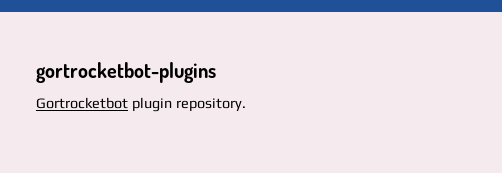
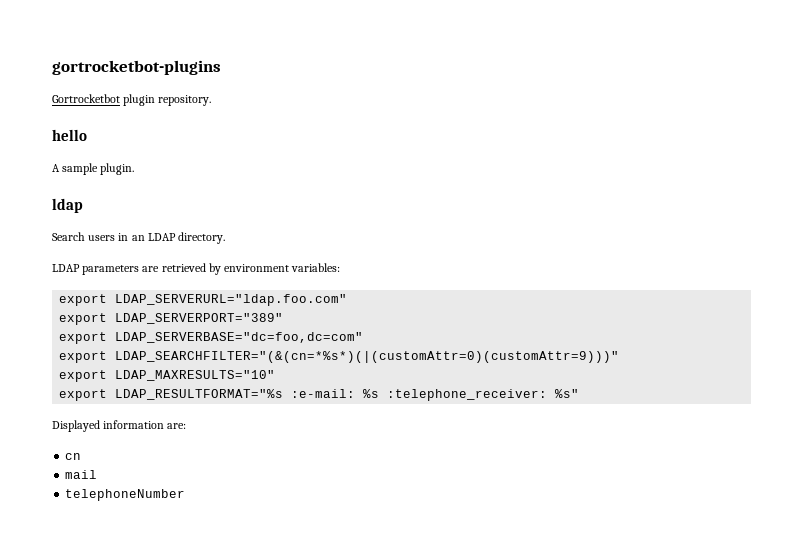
(246, 105) none -> [52,129,87,141] [52,163,135,175] [52,198,83,213] [52,232,226,244] [52,263,341,275] [59,294,348,306] [59,313,284,325] [59,332,364,344] [59,351,620,363] [59,370,276,382] [59,389,580,401] [52,420,187,432] [65,453,82,460] [65,470,98,479] [65,489,186,501] // hello // A sample plugin. // ldap // Search users in an LDAP directory. // LDAP parameters are retrieved by environment variables: // export LDAP_SERVERURL="ldap.foo.com" // export LDAP_SERVERPORT="389" // export LDAP_SERVERBASE="dc=foo,dc=com" // export LDAP_SEARCHFILTER="(&(cn=*%s*)(|(customAttr=0)(customAttr=9)))" // export LDAP_MAXRESULTS="10" // export LDAP_RESULTFORMAT="%s :e-mail: %s :telephone_receiver: %s" // Displayed information are: // cn // mail // telephoneNumber

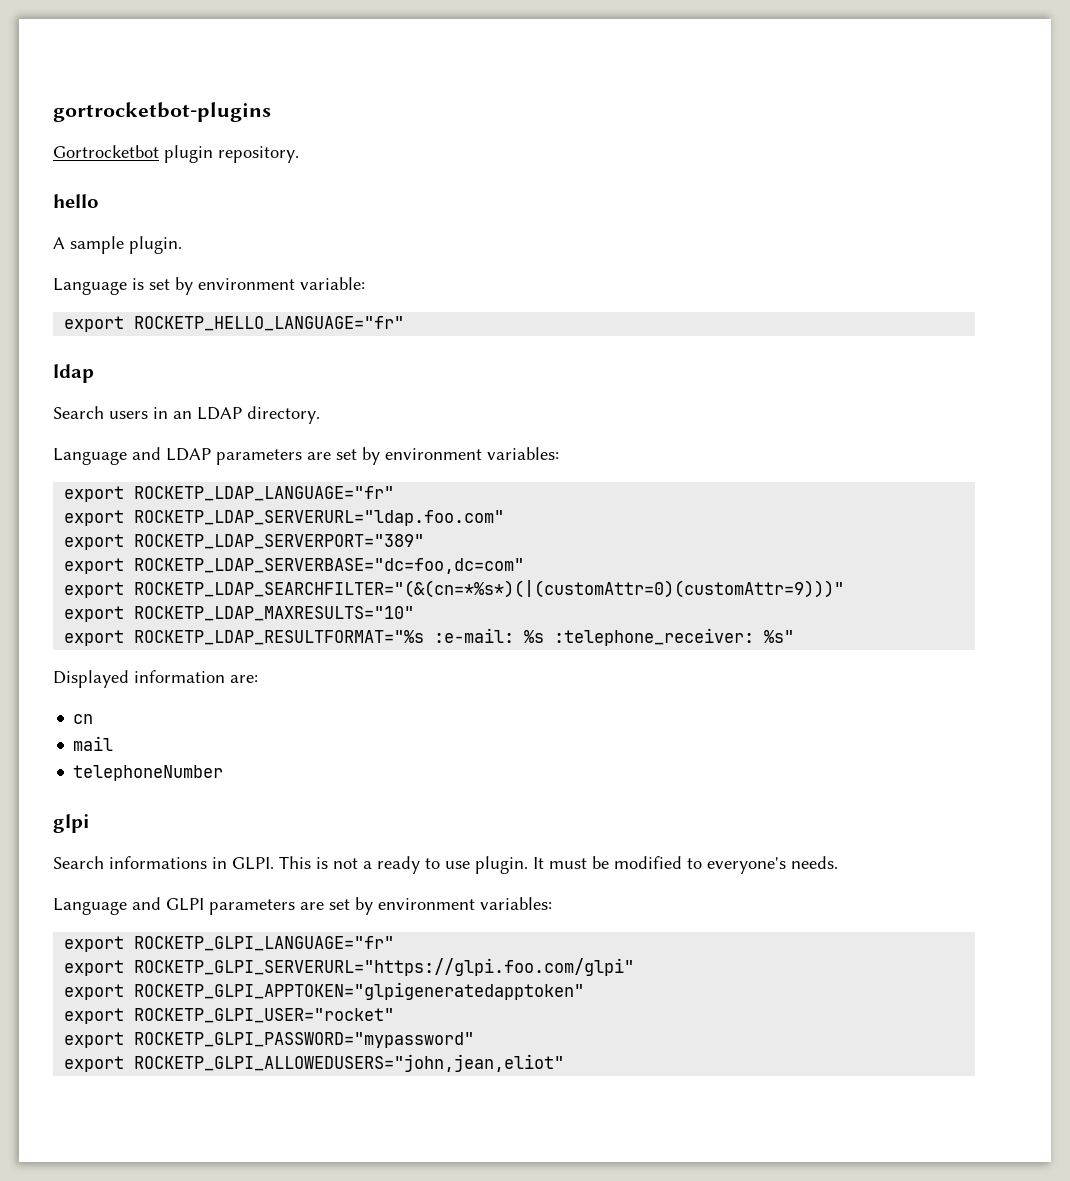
(135, 169) none -> [53,277,365,295] [64,316,405,332] // Language is set by environment variable: // export ROCKETP_HELLO_LANGUAGE="fr"
(226, 238) none -> [53,447,161,465] Language and
[161,263,341,275] [59,294,348,306] [59,313,284,325] [59,332,364,344] [59,351,620,363] [59,370,276,382] [59,389,284,401] retrieved by environment variables: // export LDAP_SERVERURL="ldap.foo.com" // export LDAP_SERVERPORT="389" // export LDAP_SERVERBASE="dc=foo,dc=com" // export LDAP_SEARCHFILTER="(&(cn=*%s*)(|(customAttr=0)(customAttr=9)))" // export LDAP_MAXRESULTS="10" // export LDAP_RESULTFORMAT="%s -> [336,447,559,465] [64,486,395,502] [64,510,505,526] [64,534,425,550] [64,558,525,574] [64,580,845,598] [64,606,415,622] [64,630,425,646] set by environment variables: // export ROCKETP_LDAP_LANGUAGE="fr" // export ROCKETP_LDAP_SERVERURL="ldap.foo.com" // export ROCKETP_LDAP_SERVERPORT="389" // export ROCKETP_LDAP_SERVERBASE="dc=foo,dc=com" // export ROCKETP_LDAP_SEARCHFILTER="(&(cn=*%s*)(|(customAttr=0)(customAttr=9)))" // export ROCKETP_LDAP_MAXRESULTS="10" // export ROCKETP_LDAP_RESULTFORMAT="%s
(186, 495) none -> [53,814,89,833] [53,856,838,874] [53,897,552,915] [64,936,395,952] [64,958,635,976] [64,982,585,1000] [64,1008,395,1024] [64,1032,475,1048] [64,1054,565,1072] // glpi // Search informations in GLPI. This is not a ready to use plugin. It must be modified to everyone's needs. // Language and GLPI parameters are set by environment variables: // export ROCKETP_GLPI_LANGUAGE="fr" // export ROCKETP_GLPI_SERVERURL="https://glpi.foo.com/glpi" // export ROCKETP_GLPI_APPTOKEN="glpigeneratedapptoken" // export ROCKETP_GLPI_USER="rocket" // export ROCKETP_GLPI_PASSWORD="mypassword" // export ROCKETP_GLPI_ALLOWEDUSERS="john,jean,eliot"

